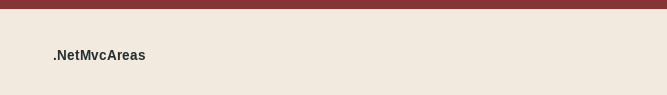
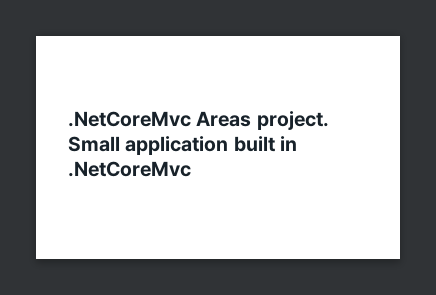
[53,50,146,60] .NetMvcAreas -> [68,111,329,130] [68,136,298,155] [68,161,191,177] .NetCoreMvc Areas project. Small application built in .NetCoreMvc

